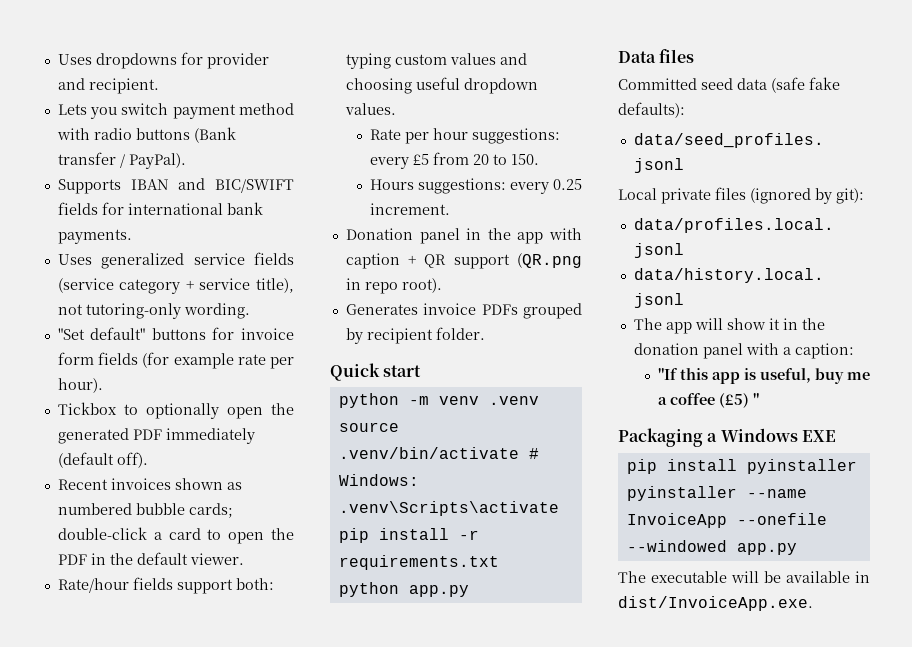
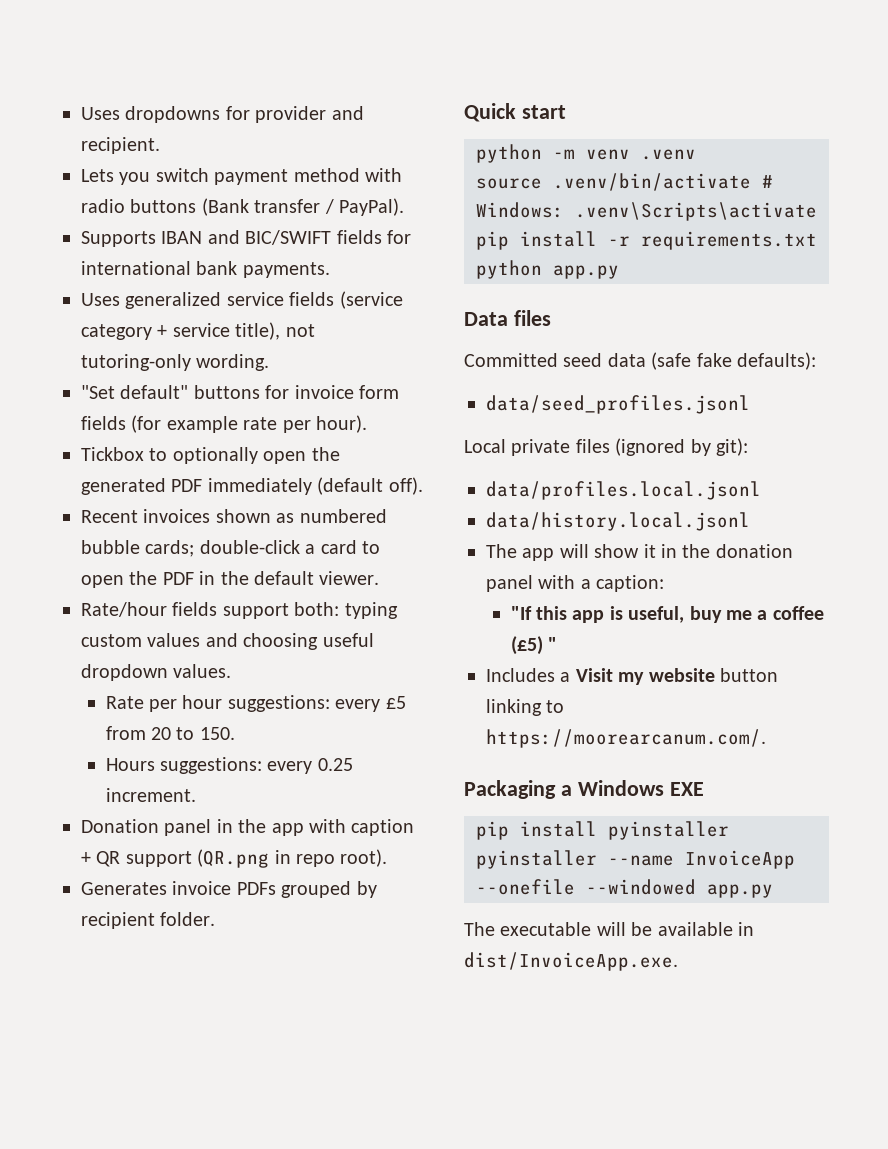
(759, 399) none -> [486,668,778,685] [486,699,565,716] [486,729,766,748] // Includes a Visit my website button linking to https://moorearcanum.com/.

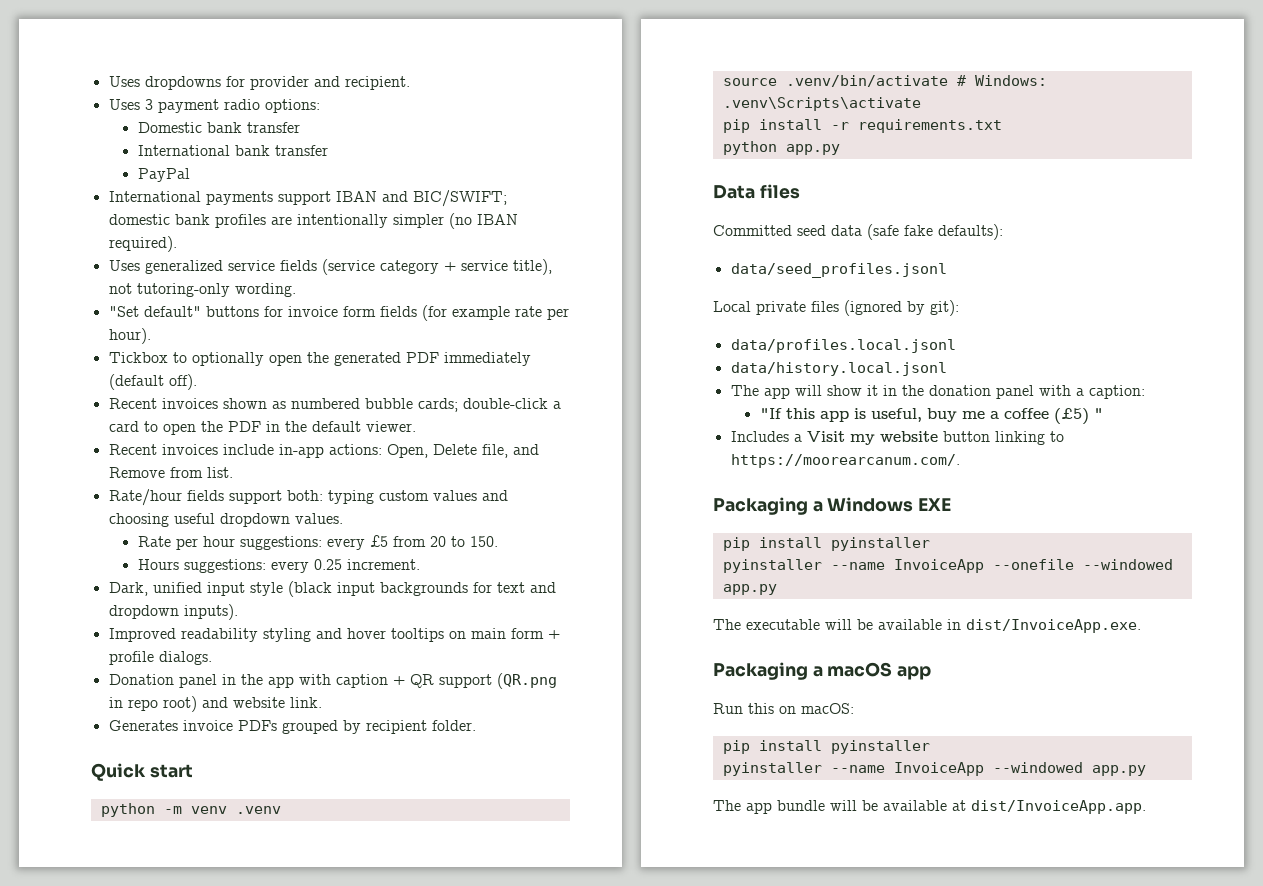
[81,168,402,185] [81,198,404,216] [81,230,411,247] [81,261,330,278] Lets you switch payment method with radio buttons (Bank transfer / PayPal). // Supports IBAN and BIC/SWIFT fields for international bank payments. -> [108,99,320,113] [137,122,300,133] [137,145,328,156] [137,168,190,182] [108,190,507,207] [108,213,518,229] [108,236,177,252] Uses 3 payment radio options: // Domestic bank transfer // International bank transfer // PayPal // International payments support IBAN and BIC/SWIFT; domestic bank profiles are intentionally simpler (no IBAN required).
(380, 578) none -> [108,444,539,458] [108,467,233,478] // Recent invoices include in-app actions: Open, Delete file, and Remove from list.
(196, 795) none -> [108,581,556,597] [108,604,238,620] [108,628,560,642] [108,651,212,665] // Dark, unified input style (black input backgrounds for text and dropdown inputs). // Improved readability styling and hover tooltips on main form + profile dialogs.
[340,849,388,867] root). -> [162,696,322,712] root) and website link.
(678, 961) none -> [713,662,932,680] [713,703,854,714] [722,740,930,754] [722,762,1146,776] [713,800,1146,814] // Packaging a macOS app // Run this on macOS: // pip install pyinstaller // pyinstaller --name InvoiceApp --windowed app.py // The app bundle will be available at dist/InvoiceApp.app.

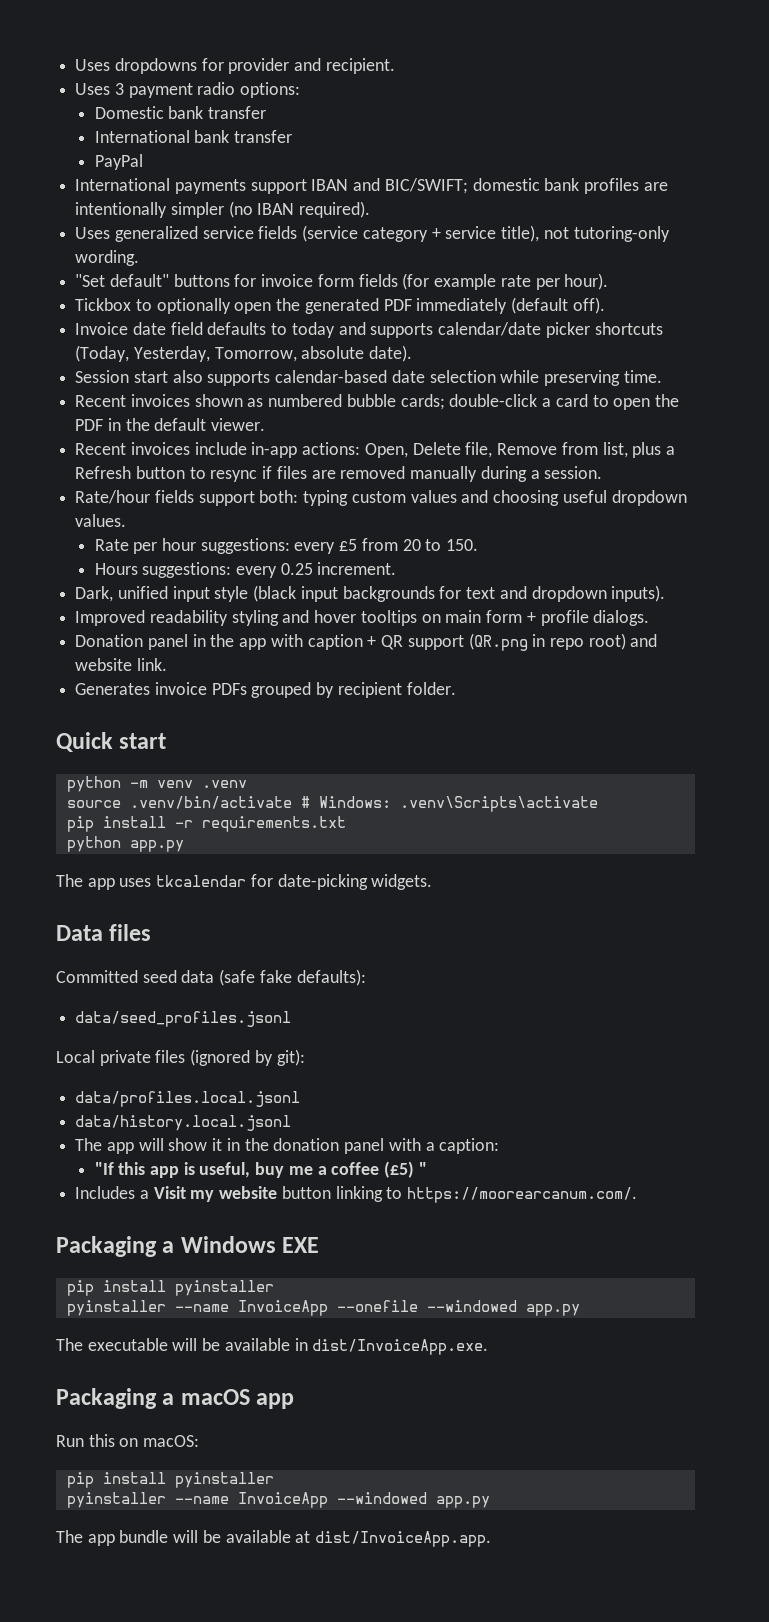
(197, 382) none -> [75,322,663,338] [75,345,413,362] [75,370,662,386] // Invoice date field defaults to today and supports calendar/date picker shortcuts (Today, Yesterday, Tomorrow, absolute date). // Session start also supports calendar-based date selection while preserving time.
[512,444,539,455] and -> (493, 450) none
[206,467,233,478] list. -> [602,442,675,458] [75,466,603,482] list, plus a Refresh button to resync if files are removed manually during a session.
(840, 149) none -> [56,874,433,890] // The app uses tkcalendar for date-picking widgets.

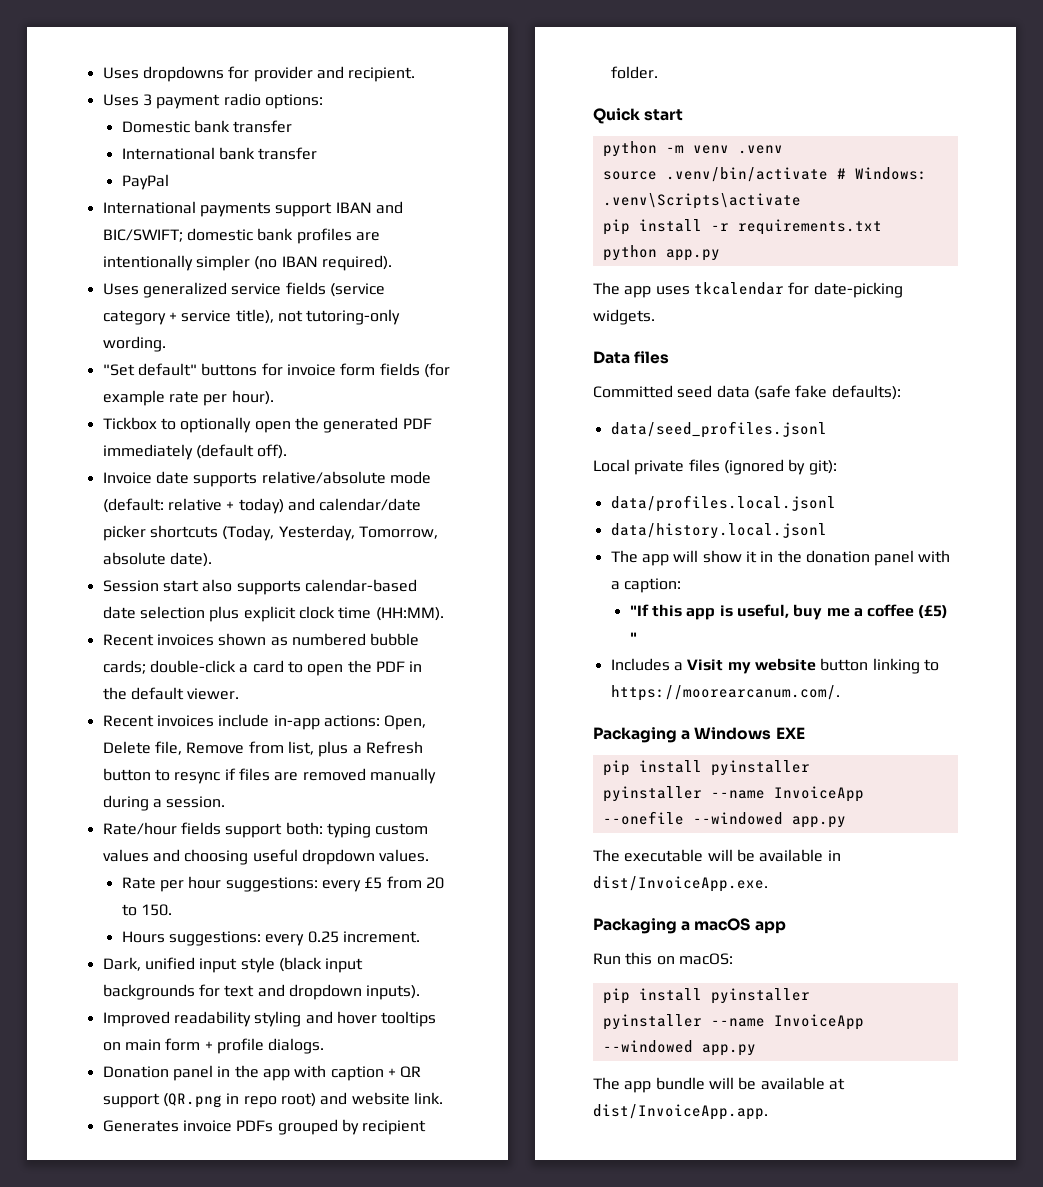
[170,322,434,338] field defaults to today and supports -> [193,471,431,487] [102,498,315,514] supports relative/absolute mode (default: relative + today) and
[500,370,662,386] while preserving time. -> [209,606,444,622] plus explicit clock time (HH:MM).

